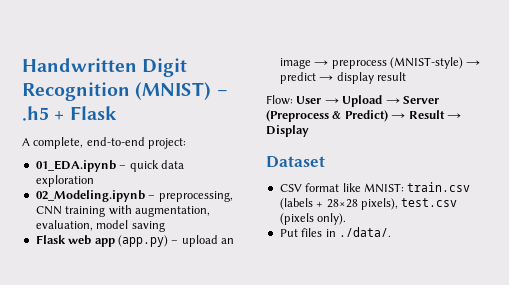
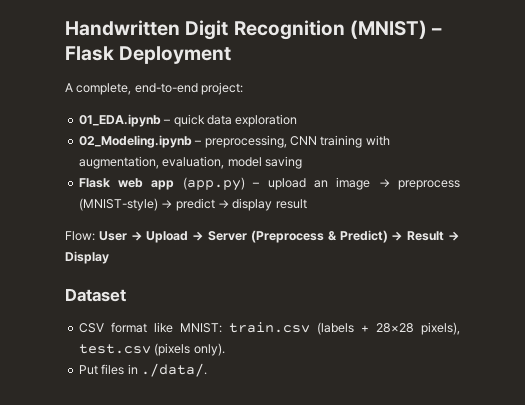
[22,106,117,121] .h5 + Flask -> [65,46,232,64] Flask Deployment

